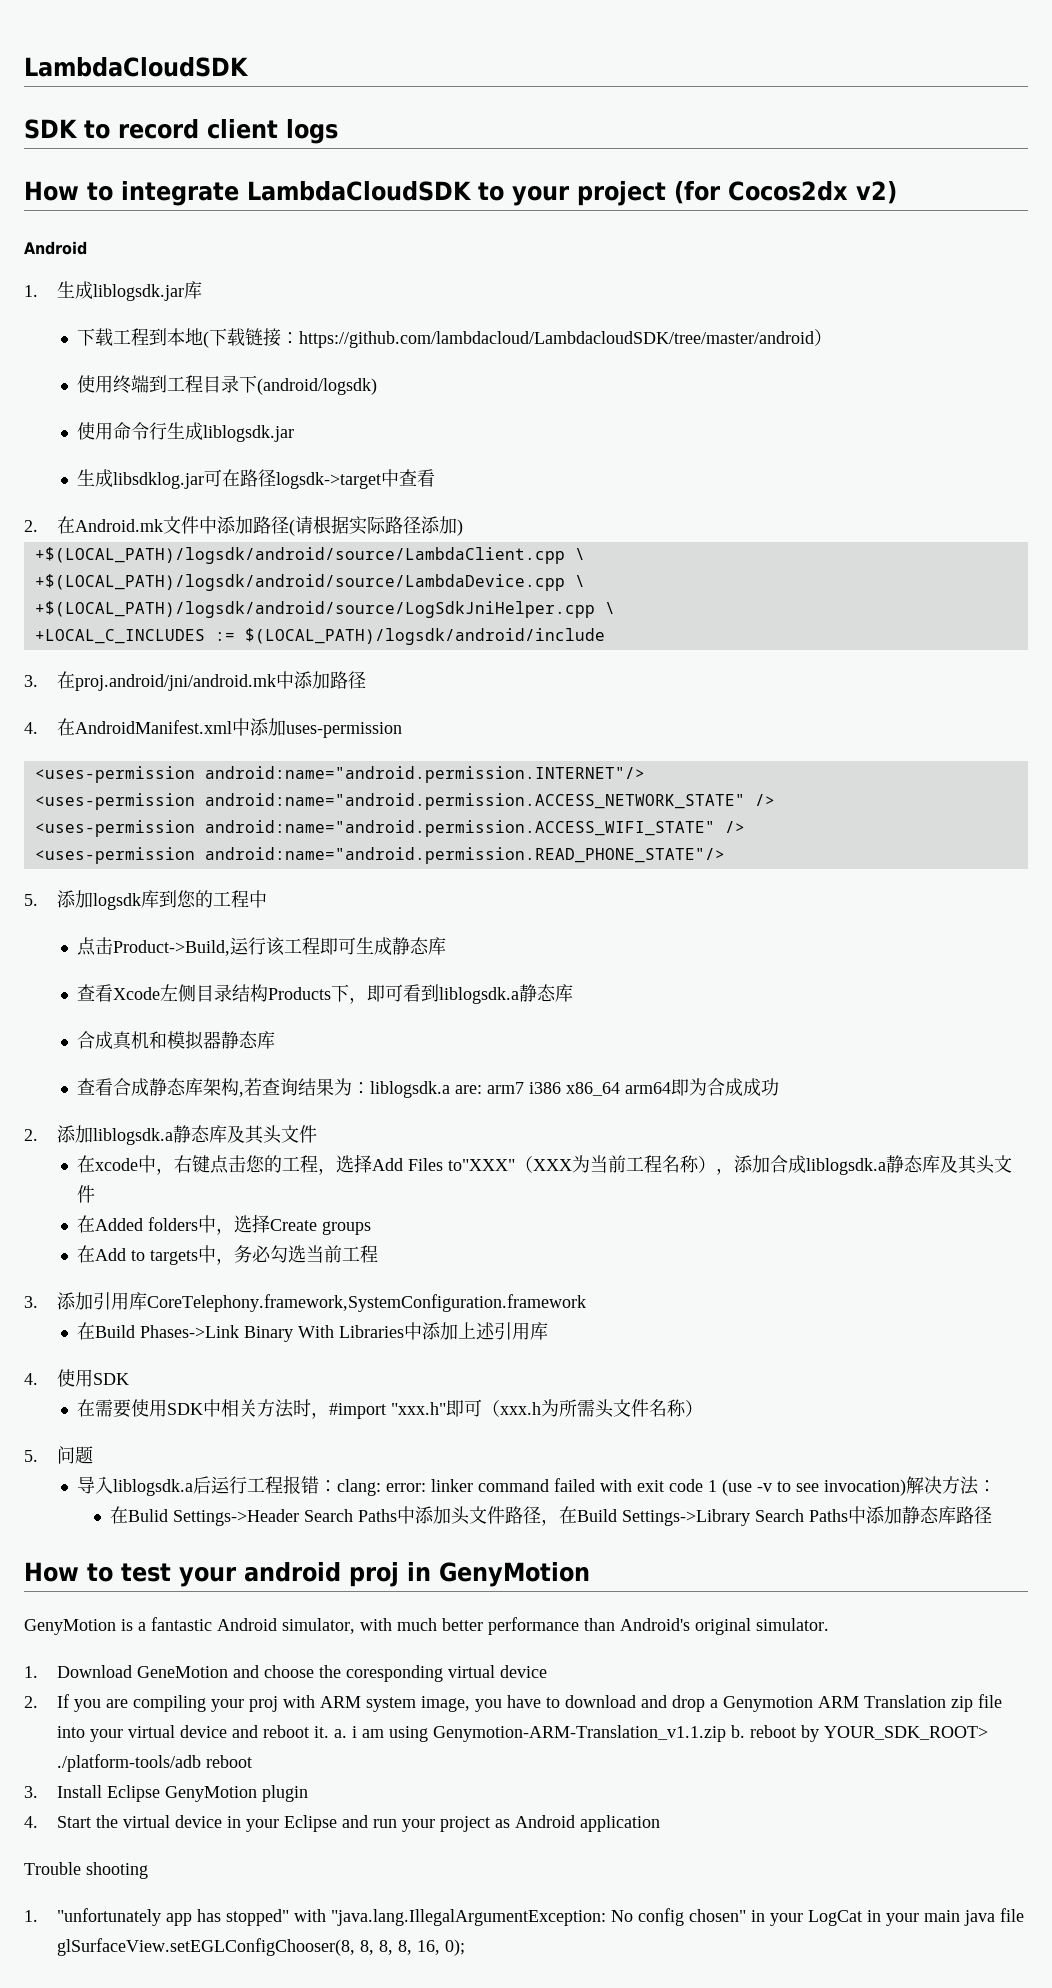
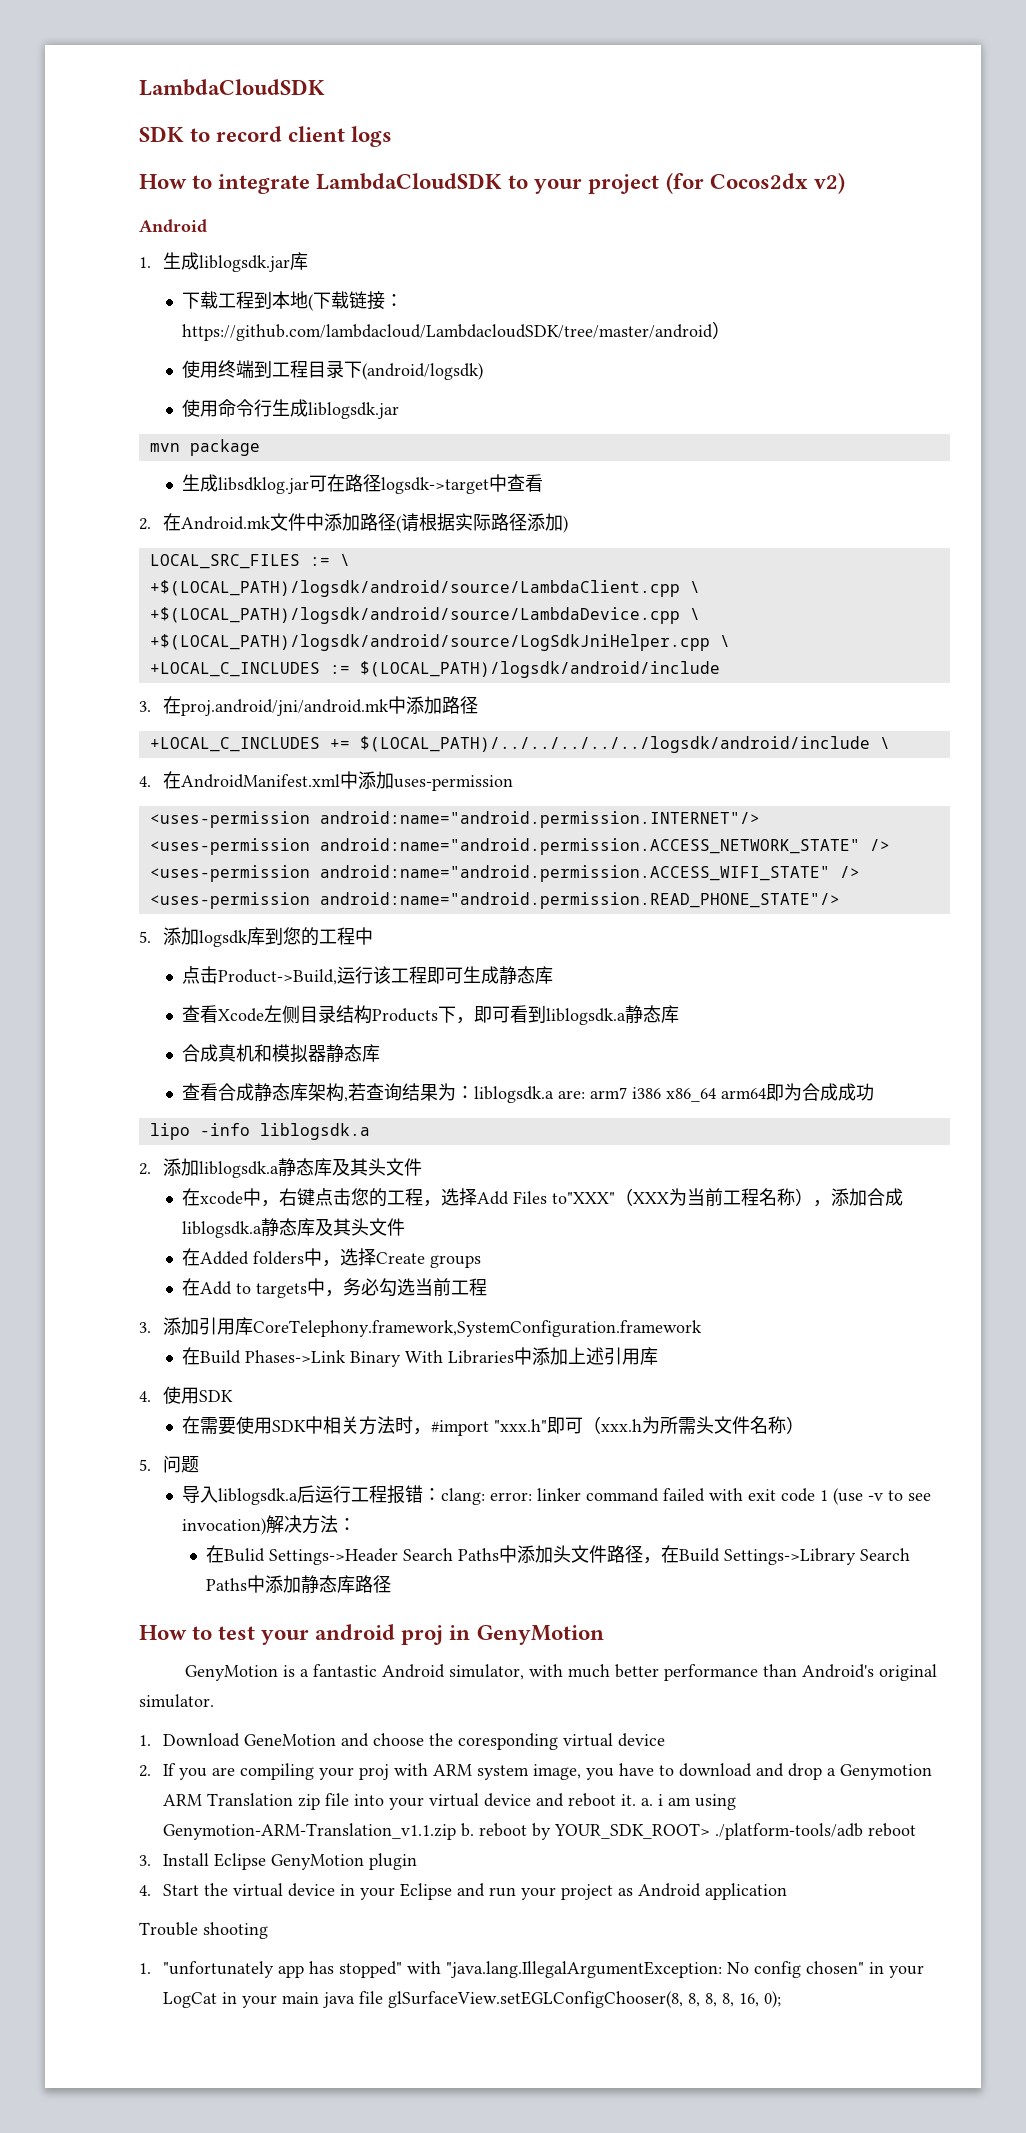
(294, 433) none -> [149,439,260,456] // mvn package
(464, 527) none -> [149,554,350,569] // LOCAL_SRC_FILES := \
(367, 680) none -> [149,736,890,753] // +LOCAL_C_INCLUDES += $(LOCAL_PATH)/../../../../../logsdk/android/include \
(779, 1087) none -> [149,1123,370,1140] // lipo -info liblogsdk.a

